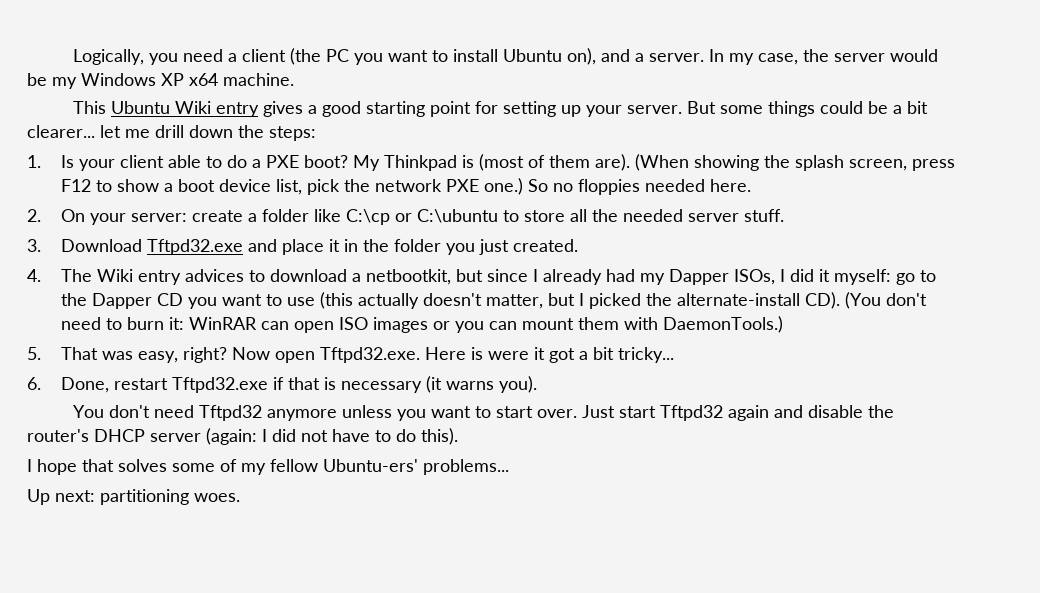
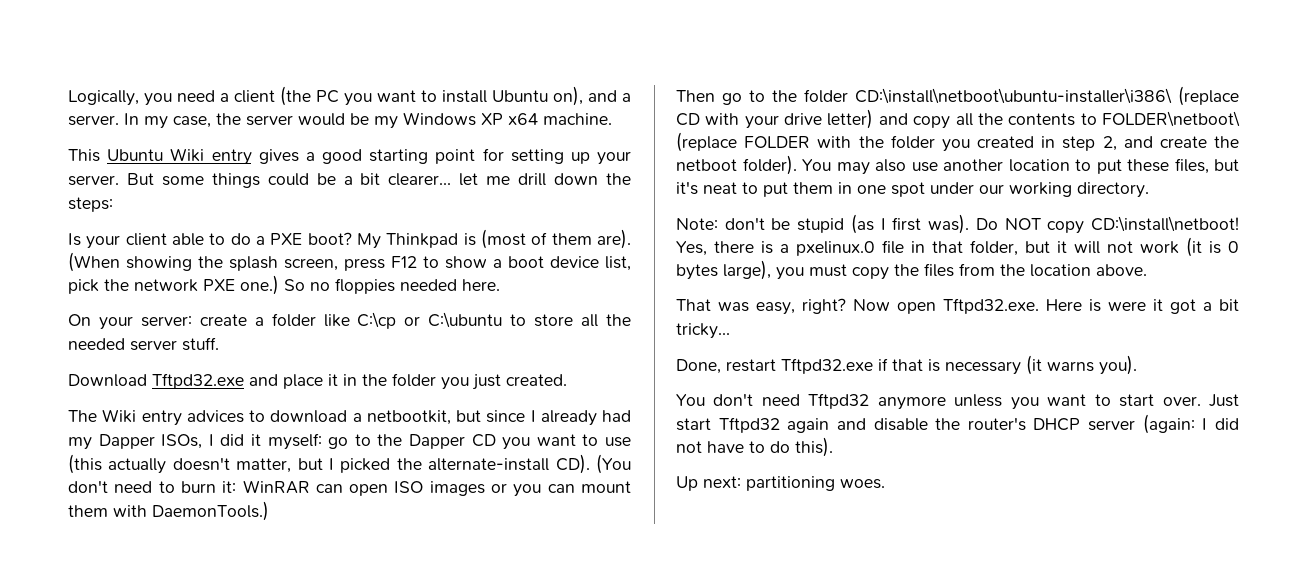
[27,155,41,168] 1. -> (113, 204) none
[27,209,41,222] 2. -> (500, 285) none
[27,239,41,252] 3. -> (219, 344) none
[27,269,41,282] 4. -> (567, 380) none
[27,347,41,360] 5. -> [676,86,1239,106] [676,109,1240,129] [676,132,1239,152] [676,155,1239,175] [676,181,1149,198] [676,214,1239,234] [676,237,1239,257] [676,260,1147,280] Then go to the folder CD:\install\netboot\ubuntu-installer\i386\ (replace CD with your drive letter) and copy all the contents to FOLDER\netboot\ (replace FOLDER with the folder you created in step 2, and create the netboot folder). You may also use another location to put these files, but it's neat to put them in one spot under our working directory. // Note: don't be stupid (as I first was). Do NOT copy CD:\install\netboot! Yes, there is a pxelinux.0 file in that folder, but it will not work (it is 0 bytes large), you must copy the files from the location above. //
[27,377,41,390] 6. -> (730, 331) none
[27,459,509,475] // I hope that solves some of my fellow Ubuntu-ers' problems... -> (833, 447) none

